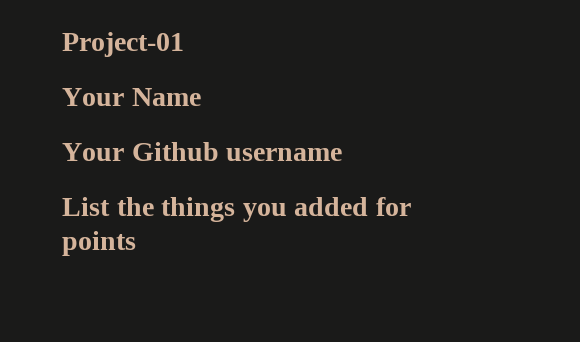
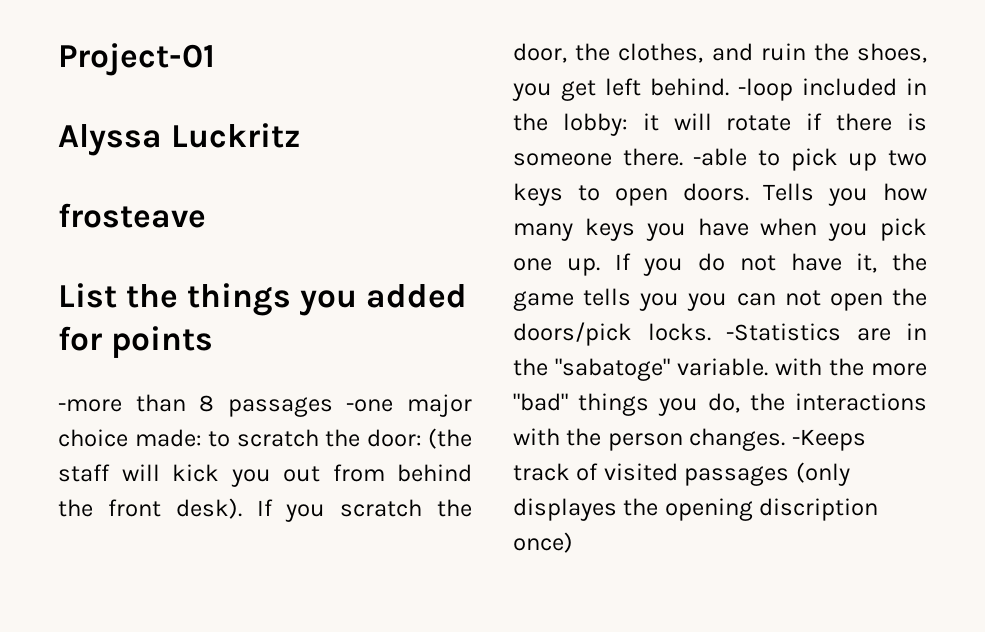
[62,88,201,106] [62,142,343,161] Your Name // Your Github username -> [58,123,302,156] [58,203,206,228] Alyssa Luckritz // frosteave
(136, 243) none -> [58,394,472,417] [58,428,472,449] [58,464,472,487] [58,498,472,522] [513,43,927,63] [512,78,927,101] [513,113,927,136] [513,148,927,171] [513,183,927,206] [513,218,927,241] [513,253,927,276] [513,288,927,311] [513,322,927,346] [513,358,927,381] [513,393,927,416] [513,428,866,451] [513,462,850,486] [513,498,879,521] [513,532,573,553] // -more than 8 passages -one major choice made: to scratch the door: (the staff will kick you out from behind the front desk). If you scratch the door, the clothes, and ruin the shoes, you get left behind. -loop included in the lobby: it will rotate if there is someone there. -able to pick up two keys to open doors. Tells you how many keys you have when you pick one up. If you do not have it, the game tells you you can not open the doors/pick locks. -Statistics are in the "sabatoge" variable. with the more "bad" things you do, the interactions with the person changes. -Keeps track of visited passages (only displayes the opening discription once)

